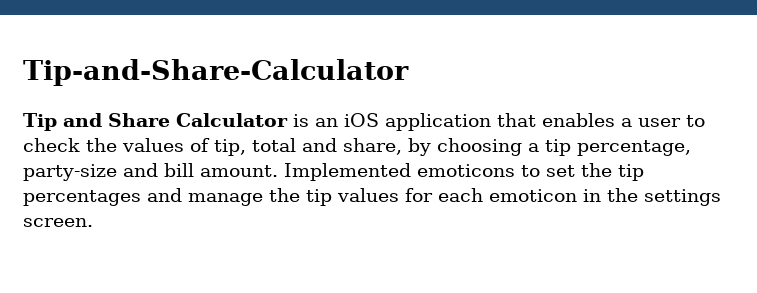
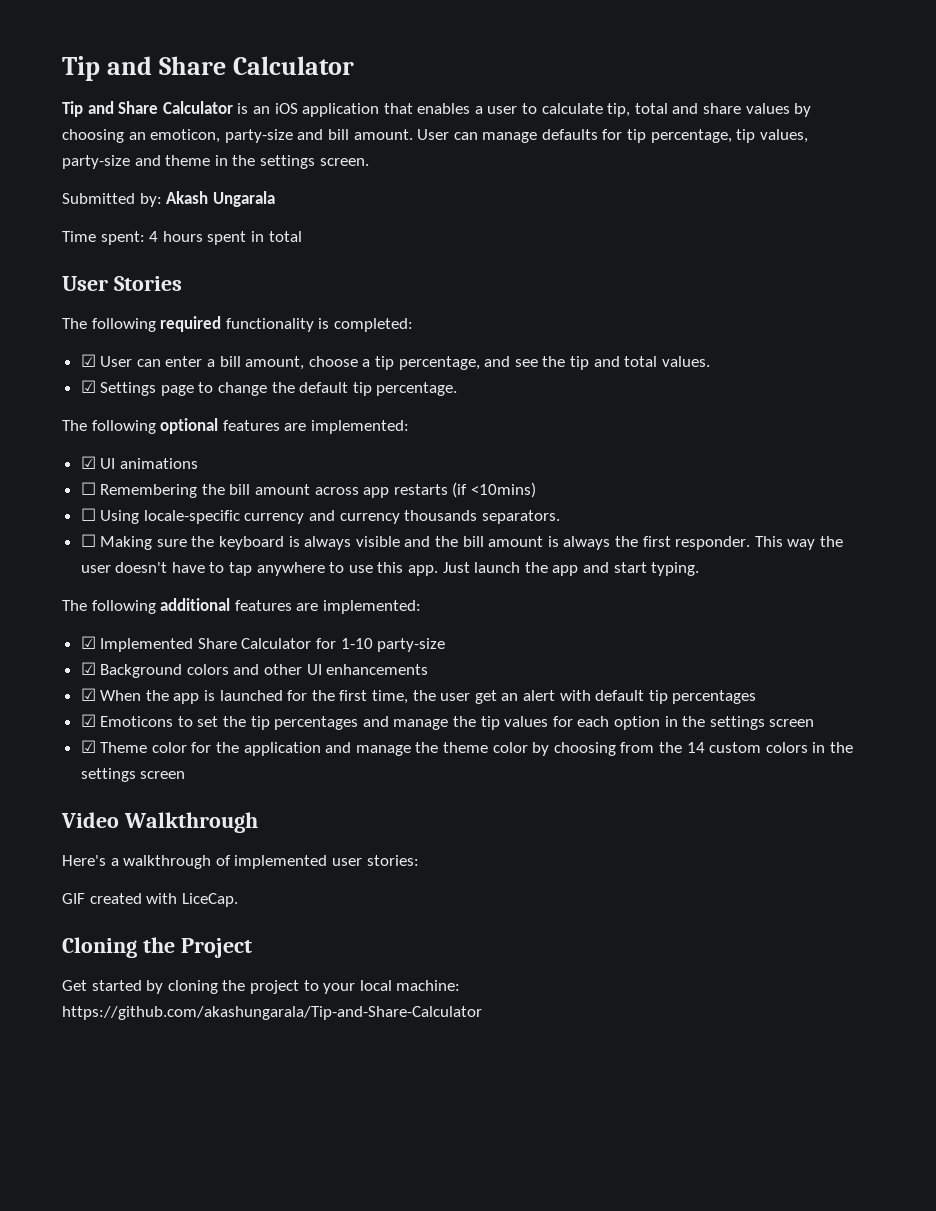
[23,59,409,86] Tip-and-Share-Calculator -> [62,56,354,81] Tip and Share Calculator
[23,138,691,156] [23,163,515,181] check the values of tip, total and share, by choosing a tip percentage, party-size and bill amount. Implemented emoticons -> [541,103,812,117] [62,129,808,143] [62,155,369,169] [62,191,275,207] [62,231,302,245] [62,276,182,291] [62,316,413,332] [80,354,710,370] [80,380,458,396] [62,418,409,434] [80,456,198,469] [80,482,537,498] [80,508,560,524] [80,534,843,550] [80,562,700,576] [62,598,421,614] [80,636,446,652] [80,662,429,678] [80,688,757,704] [80,714,174,727] calculate tip, total and share values by choosing an emoticon, party-size and bill amount. User can manage defaults for tip percentage, tip values, party-size and theme in the settings screen. // Submitted by: Akash Ungarala // Time spent: 4 hours spent in total // User Stories // The following required functionality is completed: // ☑ User can enter a bill amount, choose a tip percentage, and see the tip and total values. // ☑ Settings page to change the default tip percentage. // The following optional features are implemented: // ☑ UI animations // ☐ Remembering the bill amount across app restarts (if <10mins) // ☐ Using locale-specific currency and currency thousands separators. // ☐ Making sure the keyboard is always visible and the bill amount is always the first responder. This way the user doesn't have to tap anywhere to use this app. Just launch the app and start typing. // The following additional features are implemented: // ☑ Implemented Share Calculator for 1-10 party-size // ☑ Background colors and other UI enhancements // ☑ When the app is launched for the first time, the user get an alert with default tip percentages // ☑ Emoticons
[489,188,721,206] [23,218,93,227] emoticon in the settings screen. -> [613,716,815,730] [80,740,853,756] [80,768,186,782] [61,812,258,833] [62,855,419,869] [62,893,238,907] [62,937,252,958] [62,980,461,994] [62,1006,482,1020] option in the settings screen // ☑ Theme color for the application and manage the theme color by choosing from the 14 custom colors in the settings screen // Video Walkthrough // Here's a walkthrough of implemented user stories: // GIF created with LiceCap. // Cloning the Project // Get started by cloning the project to your local machine: https://github.com/akashungarala/Tip-and-Share-Calculator

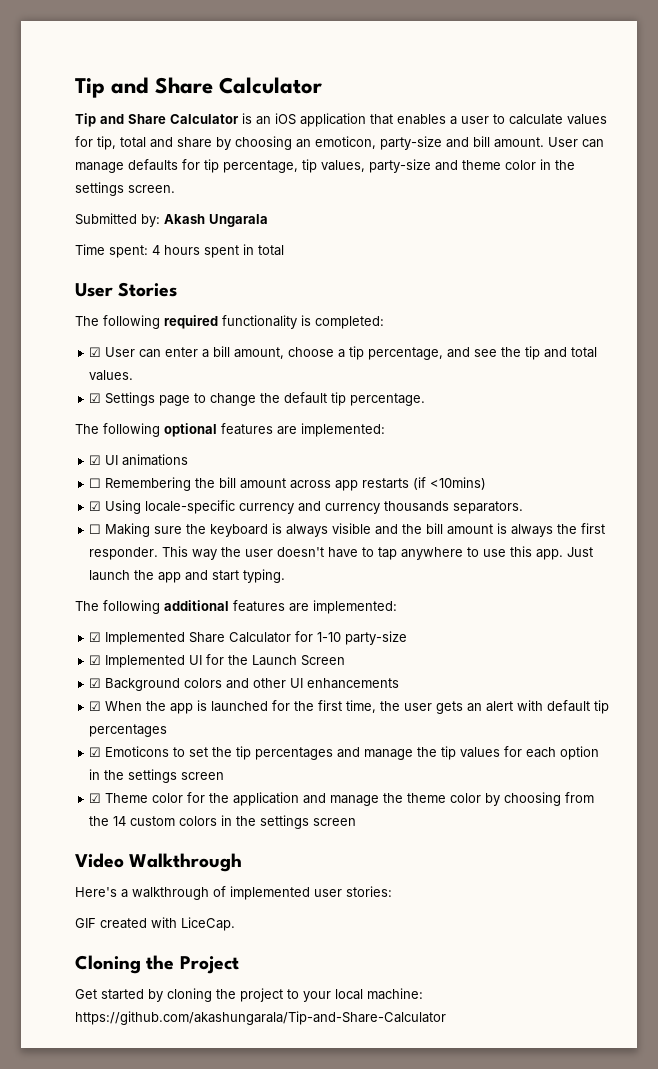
(603, 108) none -> [567,114,607,125] [75,136,93,147] values for
[745,103,790,114] values -> (212, 142) none
(211, 160) none -> [505,160,536,170] color
[80,508,96,521] ☐ -> [89,501,102,511] ☑
(446, 645) none -> [89,654,346,668] // ☑ Implemented UI for the Launch Screen
[474,690,497,704] get -> [436,701,464,714] gets

